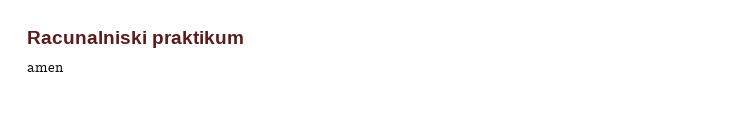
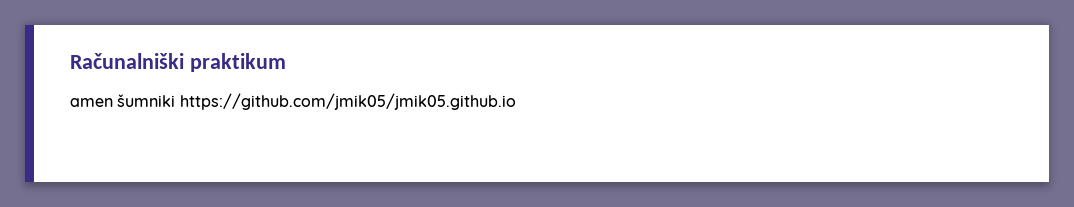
[27,31,147,44] Racunalniski -> [70,53,184,69] Računalniški
(64, 68) none -> [117,93,516,110] šumniki https://github.com/jmik05/jmik05.github.io

